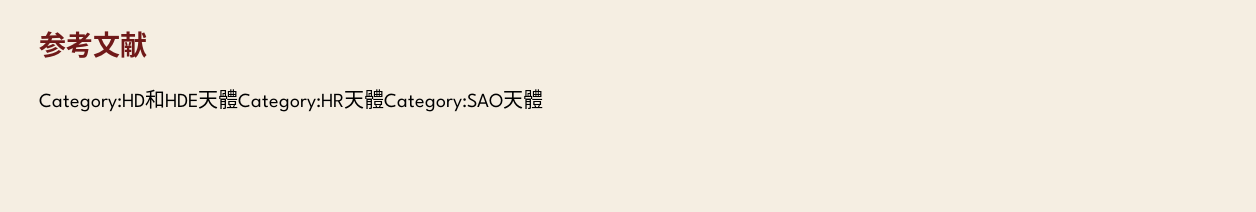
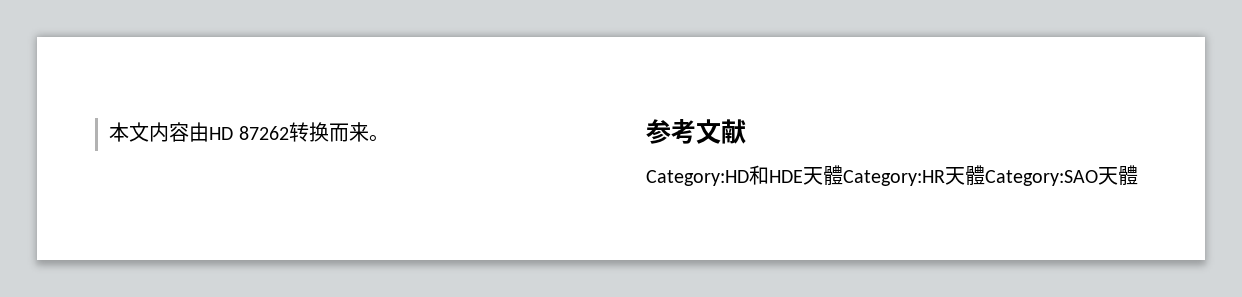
(39, 44) none -> [109,122,389,142] 本文内容由HD 87262转换而来。 //

